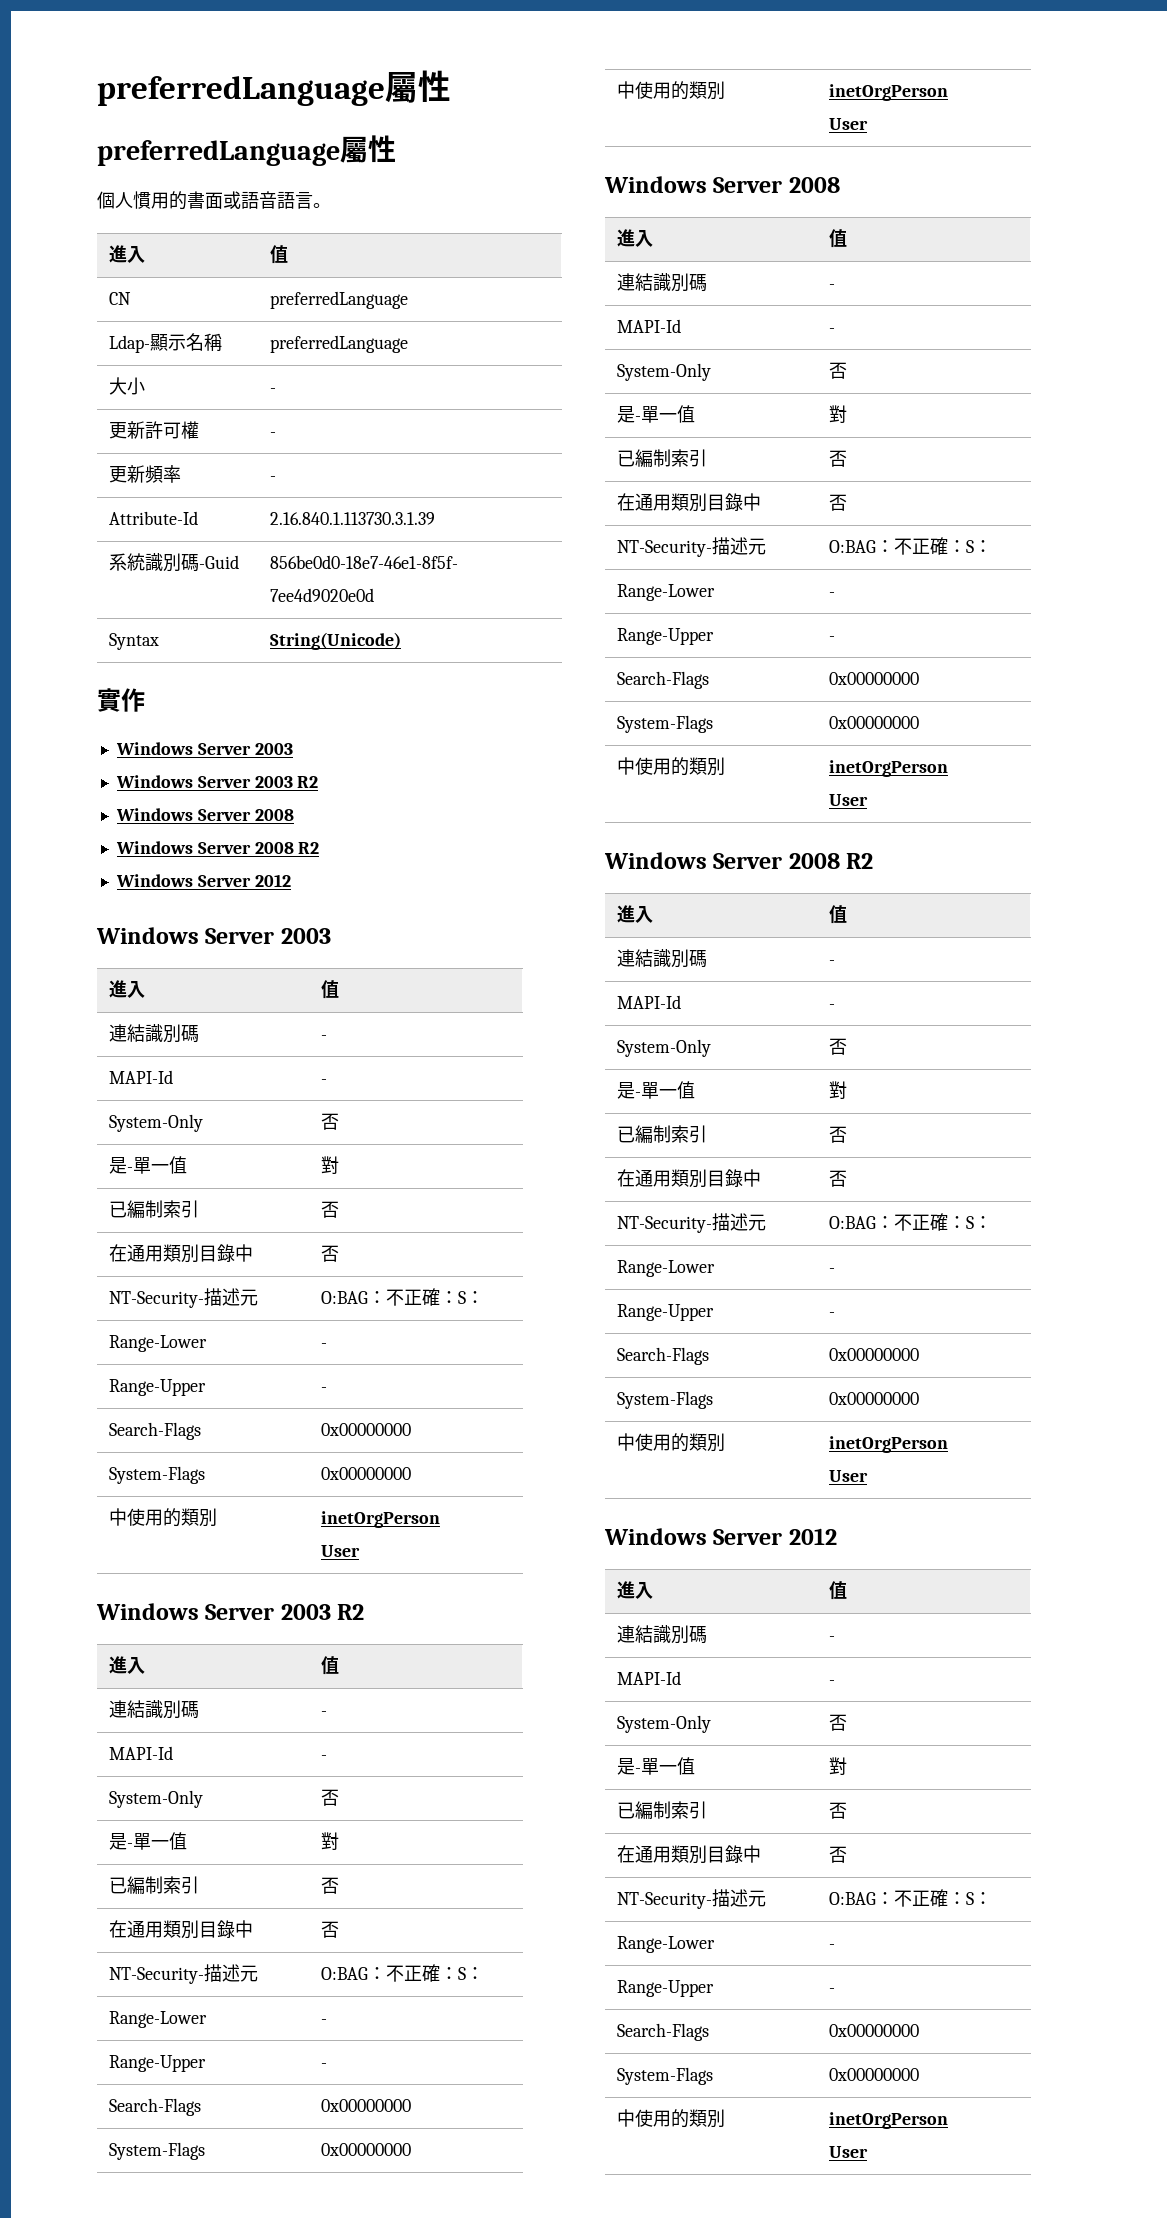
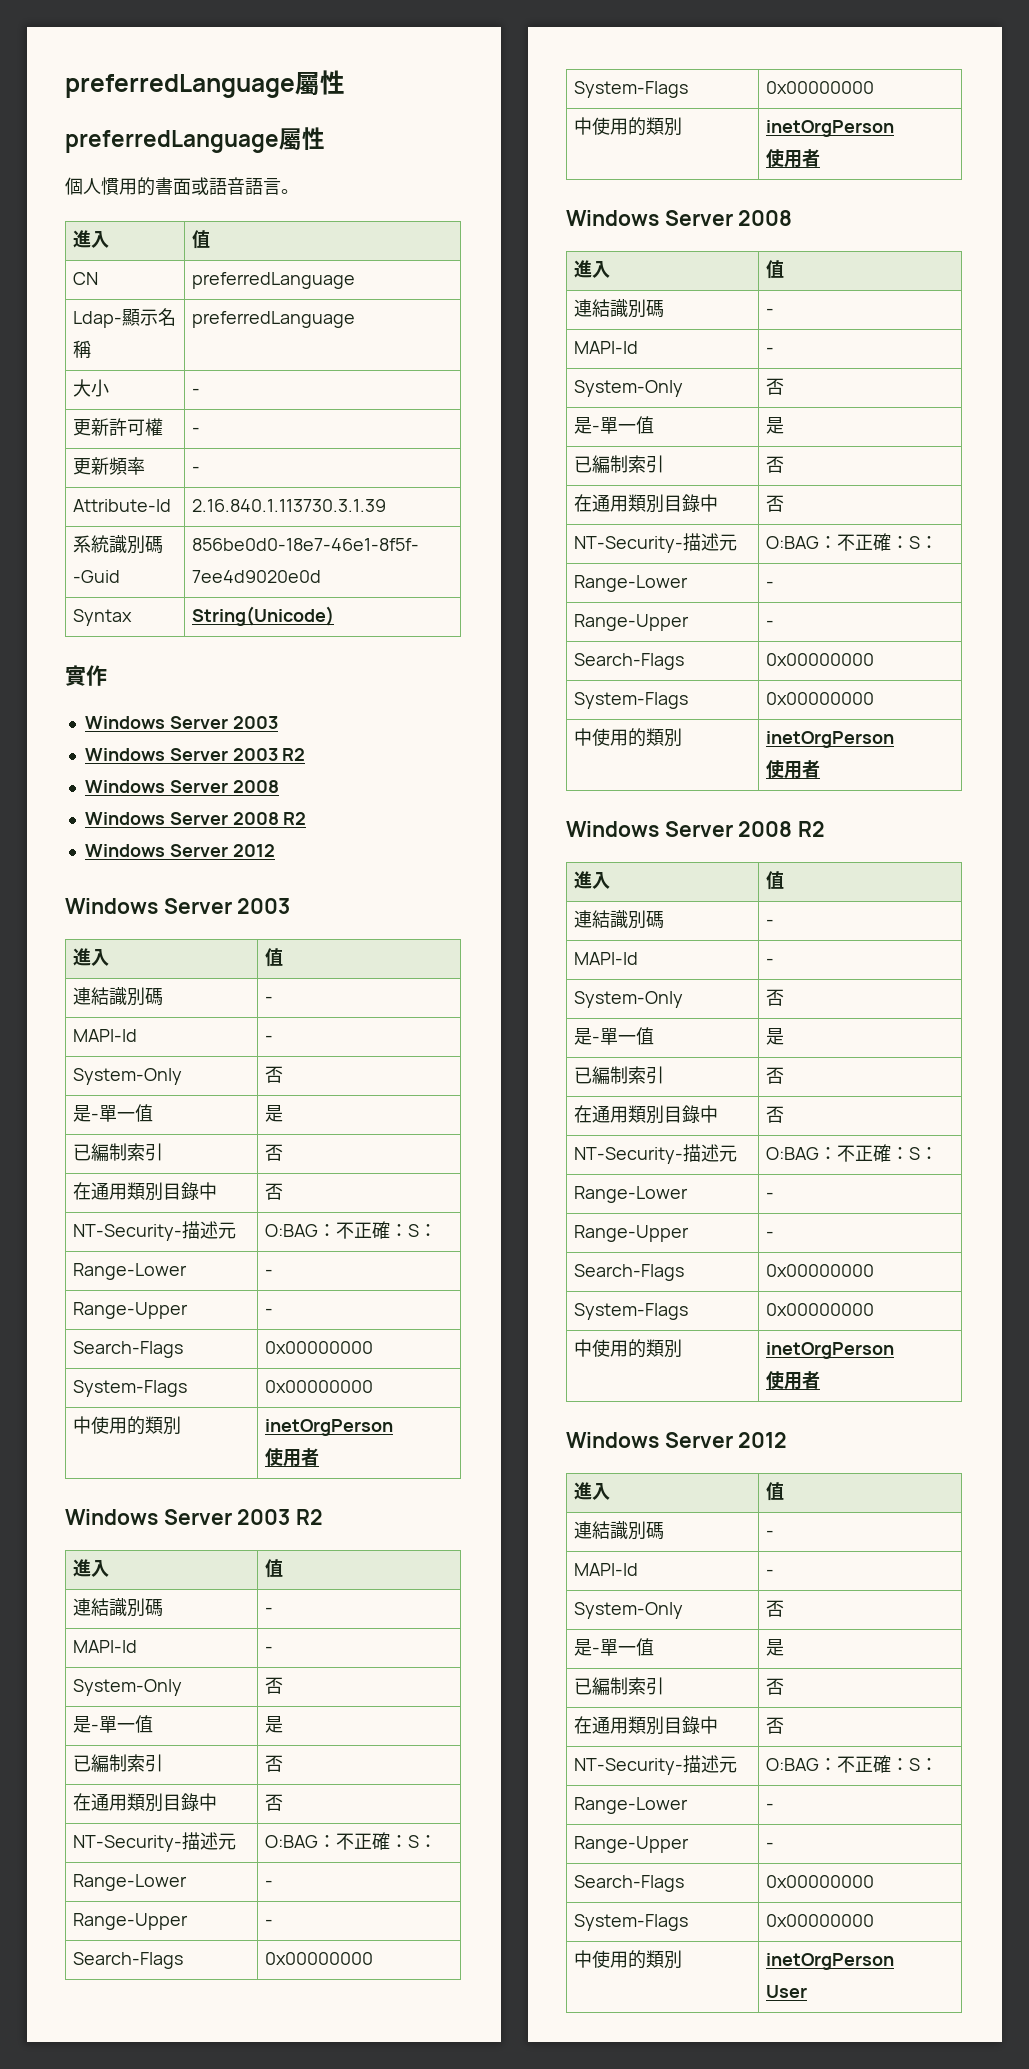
[320,1156,339,1174] 對 -> [264,1105,283,1122] [72,1143,163,1162] [264,1144,283,1161] [72,1182,217,1201] [264,1183,283,1200] [72,1221,236,1241] [264,1221,437,1239] [72,1263,187,1280] [264,1269,273,1276] [72,1302,188,1319] [264,1308,273,1315] [72,1341,183,1358] [264,1341,373,1354] [72,1380,187,1397] [264,1380,373,1393] [72,1416,181,1435] [264,1419,393,1436] [264,1448,319,1467] [65,1509,324,1525] [72,1559,109,1577] [264,1559,283,1578] [72,1598,163,1617] [264,1607,273,1614] [72,1640,137,1653] [264,1646,273,1653] [72,1679,182,1696] [264,1677,283,1694] [72,1715,153,1733] [264,1716,283,1733] [72,1754,163,1773] [264,1755,283,1772] [72,1793,217,1812] [264,1794,283,1811] [72,1832,236,1852] [264,1832,437,1850] [72,1874,187,1891] [264,1880,273,1887] [72,1913,188,1930] [264,1919,273,1926] [72,1952,183,1969] [264,1952,373,1965] [573,81,688,98] [765,81,874,94] [573,117,682,136] [765,120,894,137] [765,149,820,168] [566,210,793,226] [573,260,610,278] [765,260,784,279] [573,299,664,318] [765,308,774,315] [573,341,638,354] [765,347,774,354] [573,380,683,397] [765,378,784,395] [573,416,654,434] [765,417,784,434] [573,455,664,474] [765,456,784,473] [573,494,718,513] [765,495,784,512] [573,533,737,553] [765,533,938,551] [573,575,688,592] [765,581,774,588] [573,614,689,631] [765,620,774,627] [573,653,684,670] [765,653,874,666] [573,692,688,709] [765,692,874,705] [573,728,682,747] [765,731,894,748] [765,760,820,779] [566,821,826,837] [573,871,610,889] [765,871,784,890] [573,910,664,929] [765,919,774,926] [573,952,638,965] [765,958,774,965] [573,991,683,1008] [765,989,784,1006] [573,1027,654,1045] [765,1028,784,1045] [573,1066,664,1085] [765,1067,784,1084] [573,1105,718,1124] [765,1106,784,1123] [573,1144,737,1164] [765,1144,938,1162] [573,1186,688,1203] [765,1192,774,1199] [573,1225,689,1242] [765,1231,774,1238] [573,1264,684,1281] [765,1264,874,1277] [573,1303,688,1320] [765,1303,874,1316] [573,1339,682,1358] [765,1342,894,1359] [765,1371,820,1390] [566,1432,788,1448] [573,1482,610,1500] [765,1482,784,1501] [573,1521,664,1540] [765,1530,774,1537] [573,1563,638,1576] [765,1569,774,1576] [573,1602,683,1619] [765,1600,784,1617] [573,1638,654,1656] [765,1639,784,1656] 是 // 已編制索引 | 否 // 在通用類別目錄中 | 否 // NT-Security-描述元 | O:BAG：不正確：S： // Range-Lower | - // Range-Upper | - // Search-Flags | 0x00000000 // System-Flags | 0x00000000 // 中使用的類別 | inetOrgPerson // 使用者 // Windows Server 2003 R2 // 進入 | 值 // 連結識別碼 | - // MAPI-Id | - // System-Only | 否 // 是-單一值 | 是 // 已編制索引 | 否 // 在通用類別目錄中 | 否 // NT-Security-描述元 | O:BAG：不正確：S： // Range-Lower | - // Range-Upper | - // Search-Flags | 0x00000000 // System-Flags | 0x00000000 // 中使用的類別 | inetOrgPerson // 使用者 // Windows Server 2008 // 進入 | 值 // 連結識別碼 | - // MAPI-Id | - // System-Only | 否 // 是-單一值 | 是 // 已編制索引 | 否 // 在通用類別目錄中 | 否 // NT-Security-描述元 | O:BAG：不正確：S： // Range-Lower | - // Range-Upper | - // Search-Flags | 0x00000000 // System-Flags | 0x00000000 // 中使用的類別 | inetOrgPerson // 使用者 // Windows Server 2008 R2 // 進入 | 值 // 連結識別碼 | - // MAPI-Id | - // System-Only | 否 // 是-單一值 | 是 // 已編制索引 | 否 // 在通用類別目錄中 | 否 // NT-Security-描述元 | O:BAG：不正確：S： // Range-Lower | - // Range-Upper | - // Search-Flags | 0x00000000 // System-Flags | 0x00000000 // 中使用的類別 | inetOrgPerson // 使用者 // Windows Server 2012 // 進入 | 值 // 連結識別碼 | - // MAPI-Id | - // System-Only | 否 // 是-單一值 | 是
[96,1603,365,1620] [108,1656,145,1674] [320,1656,339,1675] [108,1700,199,1719] [320,1711,327,1716] [108,1746,173,1760] [320,1755,327,1760] [108,1790,203,1808] [320,1789,339,1806] [108,1832,187,1850] [320,1832,339,1850] [108,1876,199,1895] [320,1877,339,1894] [108,1920,253,1939] [320,1921,339,1938] [108,1964,258,1984] [320,1964,484,1982] [108,2011,207,2028] [320,2019,327,2024] [108,2055,206,2072] [320,2063,327,2068] [108,2098,201,2116] [320,2099,411,2112] [108,2142,205,2160] [320,2143,411,2156] [616,81,725,100] [828,84,948,101] [828,118,868,130] [604,176,840,193] [616,229,653,247] [828,229,847,248] [616,273,707,292] [828,284,835,289] [616,319,681,333] [828,328,835,333] [616,363,711,381] [828,362,847,379] [616,405,695,423] [828,405,847,423] [616,449,707,468] [828,450,847,467] [616,493,761,512] [828,494,847,511] [616,537,766,557] [828,537,992,555] [616,584,715,601] [828,592,835,597] [616,628,714,645] [828,636,835,641] [616,671,709,689] [828,672,919,685] [616,715,713,733] [828,716,919,729] [616,757,725,776] [828,760,948,777] [828,794,868,806] [604,852,874,869] [616,905,653,923] [828,905,847,924] [616,949,707,968] [828,960,835,965] [616,995,681,1009] [828,1004,835,1009] [616,1039,711,1057] [828,1038,847,1055] [616,1081,695,1099] [828,1081,847,1099] [616,1125,707,1144] [828,1126,847,1143] [616,1169,761,1188] [828,1170,847,1187] [616,1213,766,1233] [828,1213,992,1231] [616,1260,715,1277] [828,1268,835,1273] [616,1304,714,1321] [828,1312,835,1317] [616,1347,709,1365] [828,1348,919,1361] [616,1391,713,1409] [828,1392,919,1405] [616,1433,725,1452] [828,1436,948,1453] [828,1470,868,1482] [604,1528,837,1545] [616,1581,653,1599] [828,1581,847,1600] [616,1625,707,1644] [828,1636,835,1641] [616,1671,681,1685] [828,1680,835,1685] [616,1715,711,1733] [828,1714,847,1731] [616,1757,695,1775] [828,1757,847,1775] [616,1801,707,1820] [828,1802,847,1819] [616,1845,761,1864] [828,1846,847,1863] [616,1889,766,1909] [828,1889,992,1907] [616,1936,715,1953] [828,1944,835,1949] [616,1980,714,1997] [828,1988,835,1993] [616,2023,709,2041] [828,2024,919,2037] [616,2067,713,2085] [828,2068,919,2081] [616,2109,725,2128] [828,2112,948,2129] [828,2146,868,2158] // Windows Server 2003 R2 // 進入 | 值 // 連結識別碼 | - // MAPI-Id | - // System-Only | 否 // 是-單一值 | 對 // 已編制索引 | 否 // 在通用類別目錄中 | 否 // NT-Security-描述元 | O:BAG：不正確：S： // Range-Lower | - // Range-Upper | - // Search-Flags | 0x00000000 // System-Flags | 0x00000000 // 中使用的類別 | inetOrgPerson // User // Windows Server 2008 // 進入 | 值 // 連結識別碼 | - // MAPI-Id | - // System-Only | 否 // 是-單一值 | 對 // 已編制索引 | 否 // 在通用類別目錄中 | 否 // NT-Security-描述元 | O:BAG：不正確：S： // Range-Lower | - // Range-Upper | - // Search-Flags | 0x00000000 // System-Flags | 0x00000000 // 中使用的類別 | inetOrgPerson // User // Windows Server 2008 R2 // 進入 | 值 // 連結識別碼 | - // MAPI-Id | - // System-Only | 否 // 是-單一值 | 對 // 已編制索引 | 否 // 在通用類別目錄中 | 否 // NT-Security-描述元 | O:BAG：不正確：S： // Range-Lower | - // Range-Upper | - // Search-Flags | 0x00000000 // System-Flags | 0x00000000 // 中使用的類別 | inetOrgPerson // User // Windows Server 2012 // 進入 | 值 // 連結識別碼 | - // MAPI-Id | - // System-Only | 否 // 是-單一值 | 對 // 已編制索引 | 否 // 在通用類別目錄中 | 否 // NT-Security-描述元 | O:BAG：不正確：S： // Range-Lower | - // Range-Upper | - // Search-Flags | 0x00000000 // System-Flags | 0x00000000 // 中使用的類別 | inetOrgPerson // User -> (807, 1991) none

